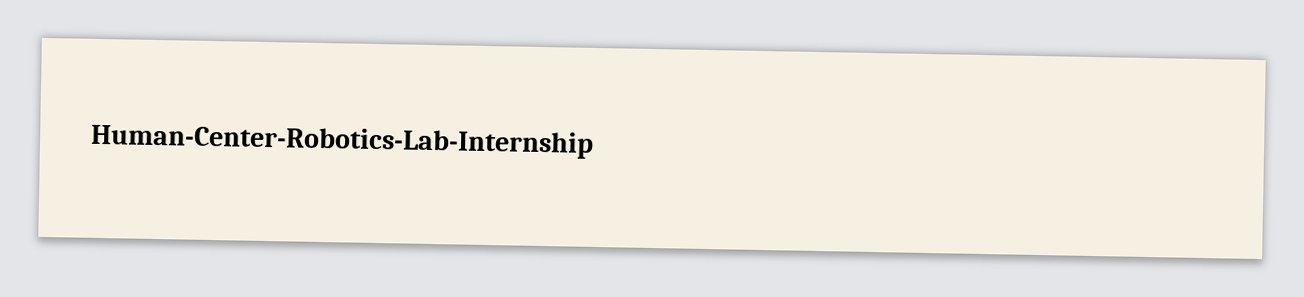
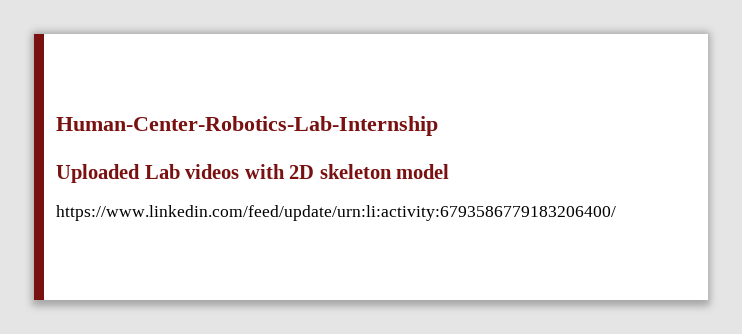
(594, 141) none -> [56,164,450,183] [56,205,616,221] // Uploaded Lab videos with 2D skeleton model // https://www.linkedin.com/feed/update/urn:li:activity:6793586779183206400/

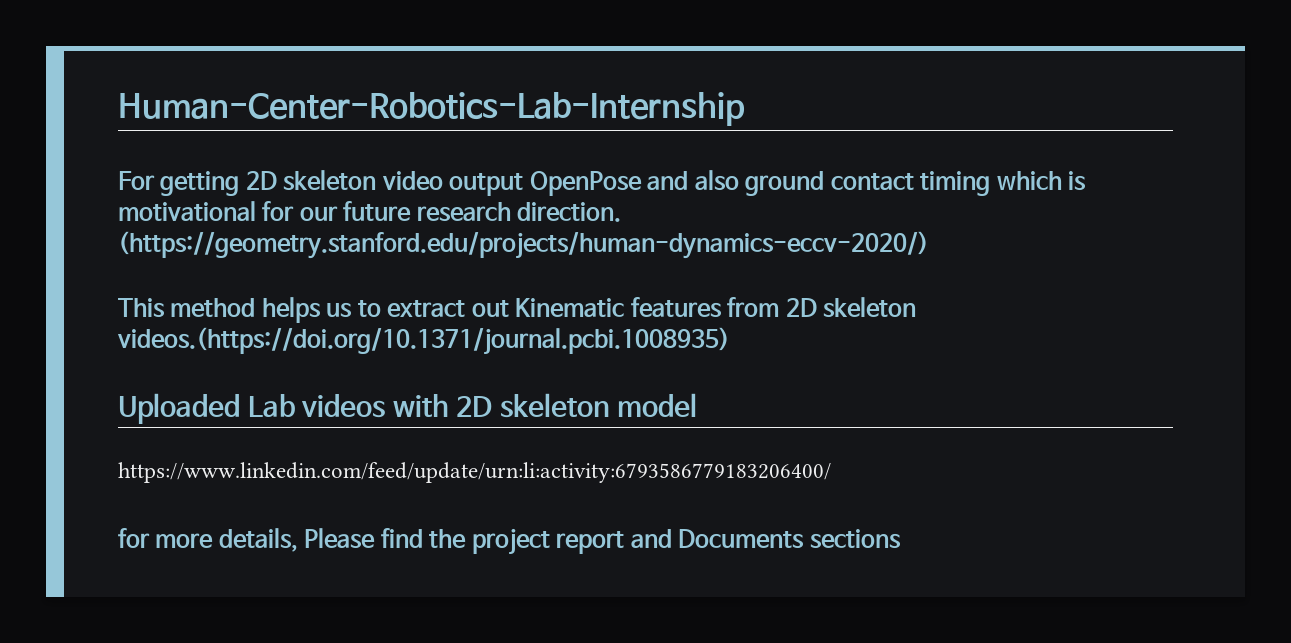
(438, 126) none -> [118,170,1087,196] [118,201,622,222] [118,231,929,259] [118,297,917,323] [117,327,730,355] // For getting 2D skeleton video output OpenPose and also ground contact timing which is motivational for our future research direction. (https://geometry.stanford.edu/projects/human-dynamics-eccv-2020/) // This method helps us to extract out Kinematic features from 2D skeleton videos.(https://doi.org/10.1371/journal.pcbi.1008935)
(616, 213) none -> [118,528,901,555] // for more details, Please find the project report and Documents sections

